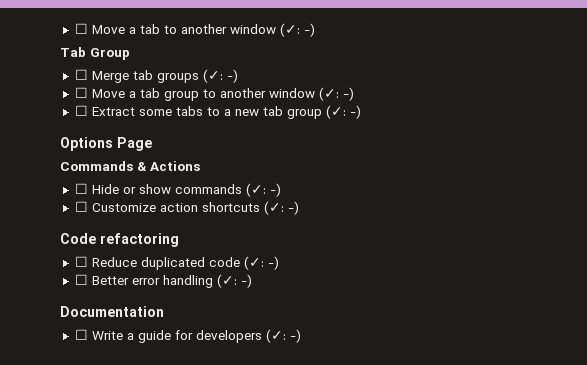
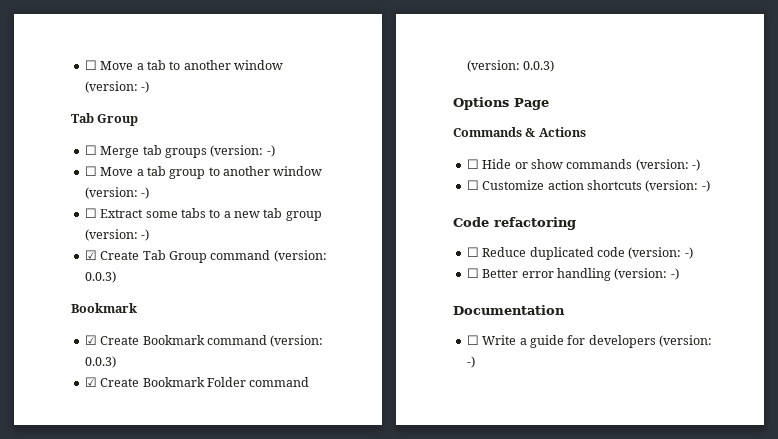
[279,23,300,37] (✓: -> [84,81,138,93] (version:
[202,69,223,83] (✓: -> [210,145,264,157] (version:
[318,87,339,101] (✓: -> [84,187,138,199] (version:
[325,105,361,119] (✓: -) -> [84,229,150,241] [84,250,327,263] [84,271,116,283] [71,303,137,313] [84,335,324,347] [84,356,116,368] [84,377,310,387] [466,60,555,72] (version: -) // ☑ Create Tab Group command (version: 0.0.3) // Bookmark // ☑ Create Bookmark command (version: 0.0.3) // ☑ Create Bookmark Folder command (version: 0.0.3)
[245,183,266,197] (✓: -> [635,159,689,171] (version:
[263,201,284,215] (✓: -> [645,180,699,192] (version:
[243,256,264,270] (✓: -> [628,247,682,259] (version:
[216,274,237,288] (✓: -> [614,268,668,280] (version:
[265,329,286,343] (✓: -> [659,335,712,347] (version:

